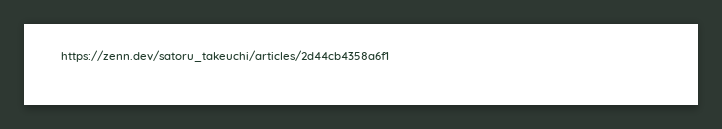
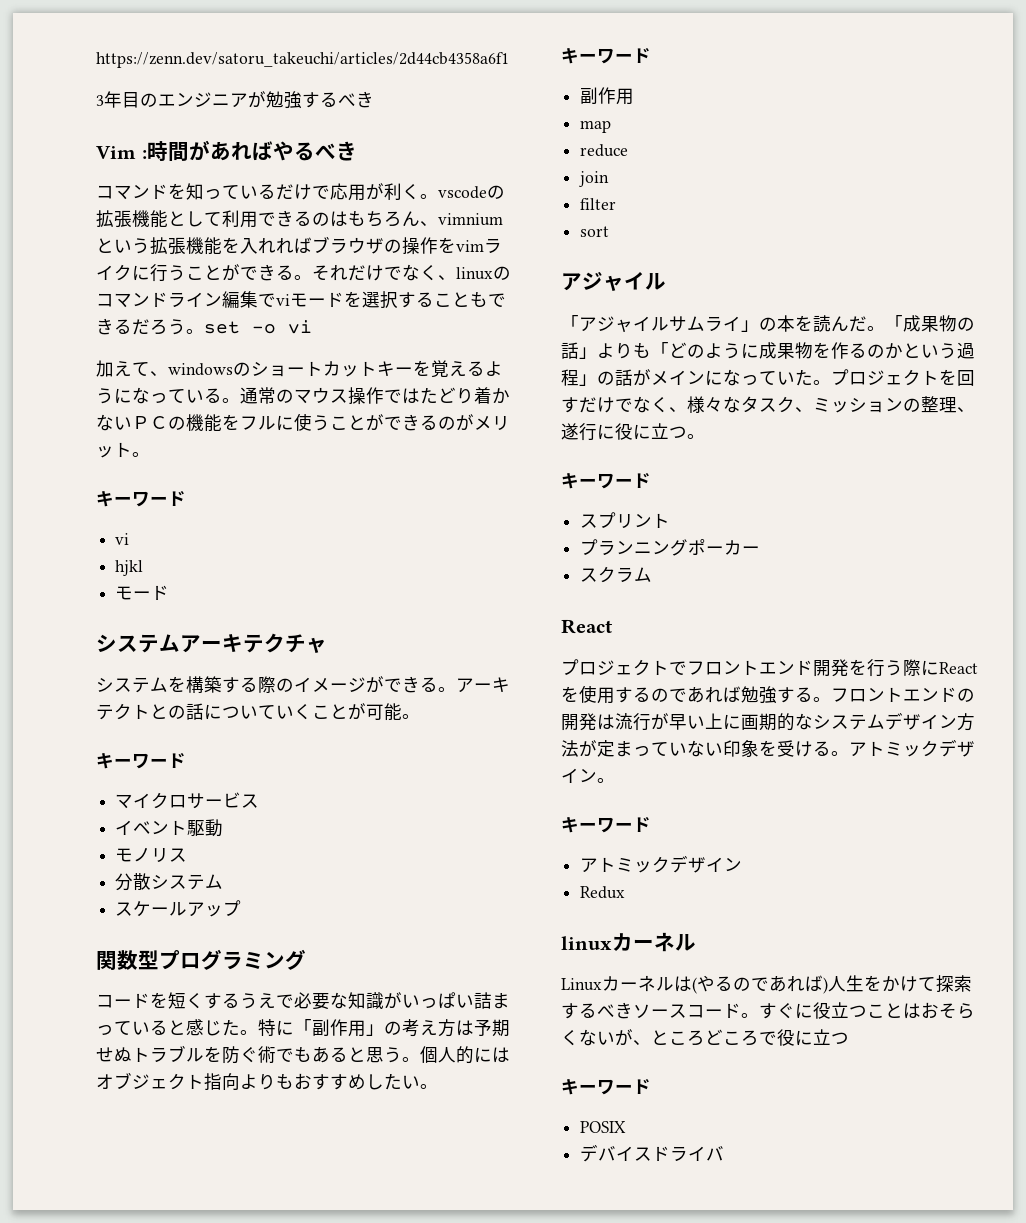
(389, 56) none -> [96,91,374,109] [96,140,357,161] [96,183,505,201] [96,210,503,228] [96,236,502,255] [96,264,511,282] [96,291,506,309] [96,318,312,335] [96,360,503,378] [96,387,510,405] [96,413,510,432] [96,442,150,458] [96,491,186,507] [115,533,130,545] [115,560,144,576] [115,585,170,600] [96,633,327,653] [96,676,510,694] [96,703,420,721] [96,753,186,769] [115,792,260,809] [115,819,224,837] [115,848,188,862] [115,873,224,891] [115,900,242,917] [96,949,306,970] [96,992,510,1010] [96,1019,510,1037] [96,1045,510,1064] [96,1072,438,1091] [561,48,651,64] [580,87,635,105] [580,120,612,133] [580,144,629,157] [579,171,610,187] [580,198,617,210] [580,226,610,237] [561,272,666,291] [561,315,975,332] [561,342,975,359] [561,369,975,386] [561,396,975,413] [561,423,705,441] [561,473,651,489] [580,512,671,528] [580,539,761,556] [580,566,653,583] [561,619,612,634] [561,659,978,677] [561,685,975,704] [561,712,975,731] [561,739,975,757] [561,768,615,783] [561,817,651,833] [580,855,743,873] [580,886,626,899] [561,932,696,952] [561,975,972,994] [561,1002,975,1019] [561,1029,849,1046] [561,1079,651,1095] [580,1121,627,1133] [580,1144,725,1162] // 3年目のエンジニアが勉強するべき // Vim :時間があればやるべき // コマンドを知っているだけで応用が利く。vscodeの拡張機能として利用できるのはもちろん、vimniumという拡張機能を入れればブラウザの操作をvimライクに行うことができる。それだけでなく、linuxのコマンドライン編集でviモードを選択することもできるだろう。set -o vi // 加えて、windowsのショートカットキーを覚えるようになっている。通常のマウス操作ではたどり着かないＰＣの機能をフルに使うことができるのがメリット。 // キーワード // vi // hjkl // モード // システムアーキテクチャ // システムを構築する際のイメージができる。アーキテクトとの話についていくことが可能。 // キーワード // マイクロサービス // イベント駆動 // モノリス // 分散システム // スケールアップ // 関数型プログラミング // コードを短くするうえで必要な知識がいっぱい詰まっていると感じた。特に「副作用」の考え方は予期せぬトラブルを防ぐ術でもあると思う。個人的にはオブジェクト指向よりもおすすめしたい。 // キーワード // 副作用 // map // reduce // join // filter // sort // アジャイル // 「アジャイルサムライ」の本を読んだ。「成果物の話」よりも「どのように成果物を作るのかという過程」の話がメインになっていた。プロジェクトを回すだけでなく、様々なタスク、ミッションの整理、遂行に役に立つ。 // キーワード // スプリント // プランニングポーカー // スクラム // React // プロジェクトでフロントエンド開発を行う際にReactを使用するのであれば勉強する。フロントエンドの開発は流行が早い上に画期的なシステムデザイン方法が定まっていない印象を受ける。アトミックデザイン。 // キーワード // アトミックデザイン // Redux // linuxカーネル // Linuxカーネルは(やるのであれば)人生をかけて探索するべきソースコード。すぐに役立つことはおそらくないが、ところどころで役に立つ // キーワード // POSIX // デバイスドライバ

